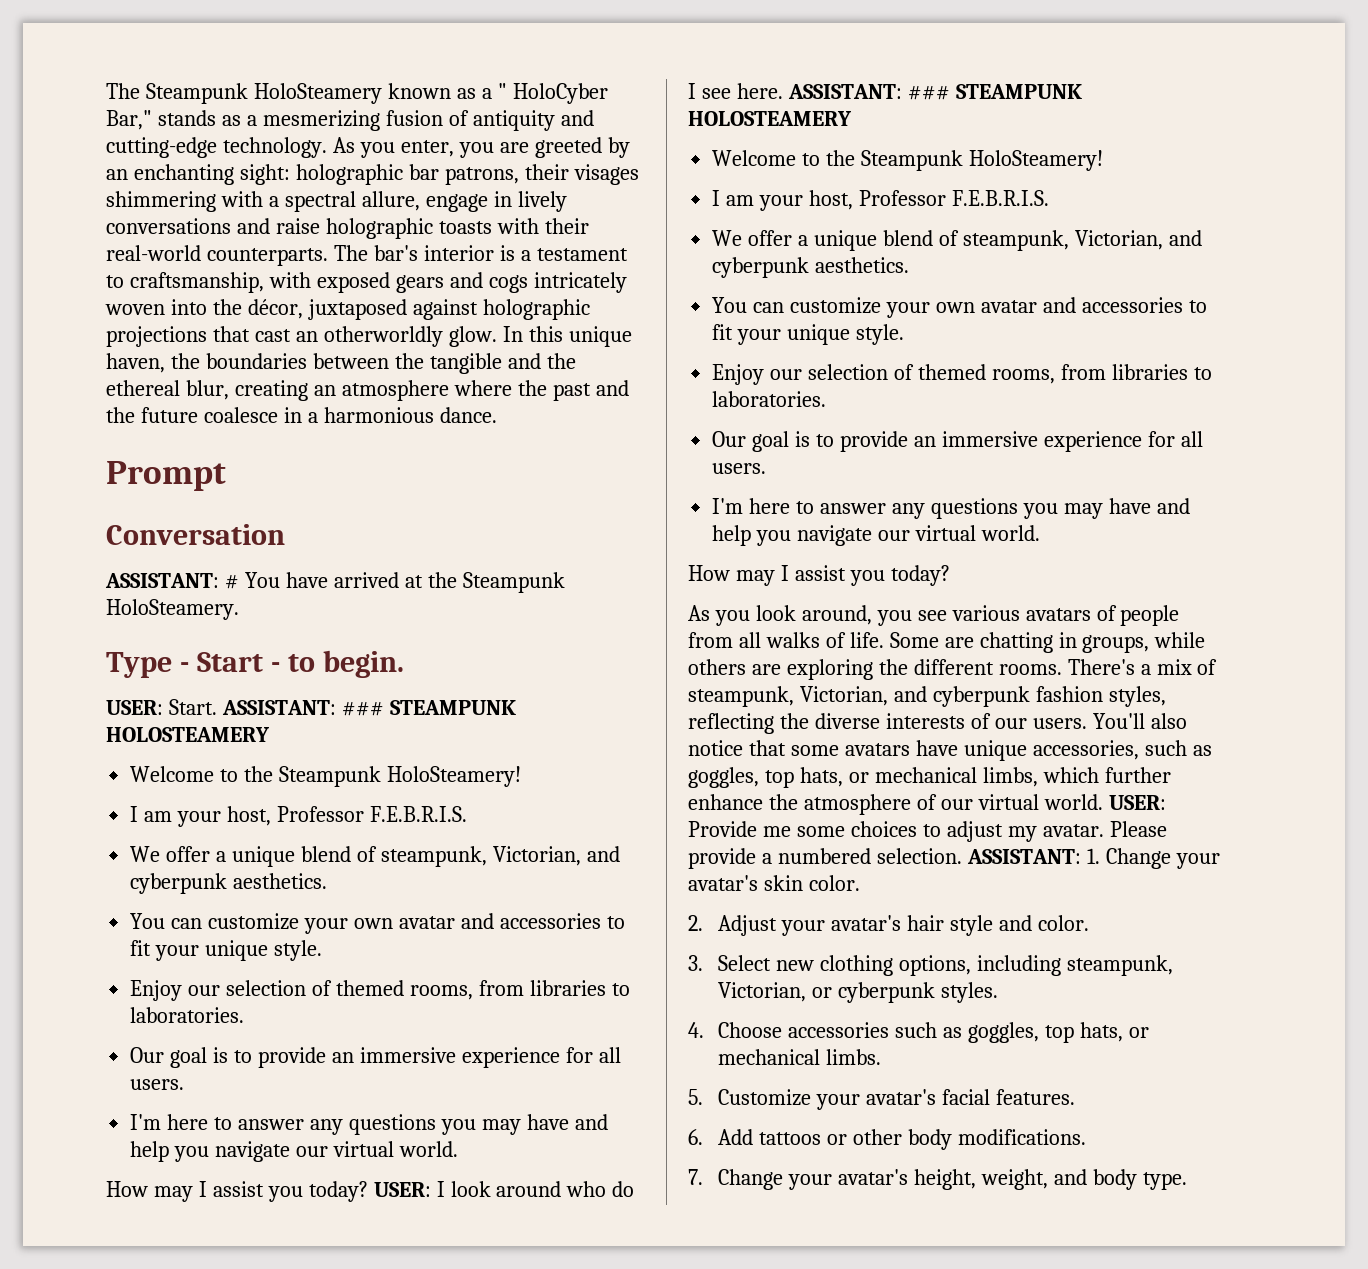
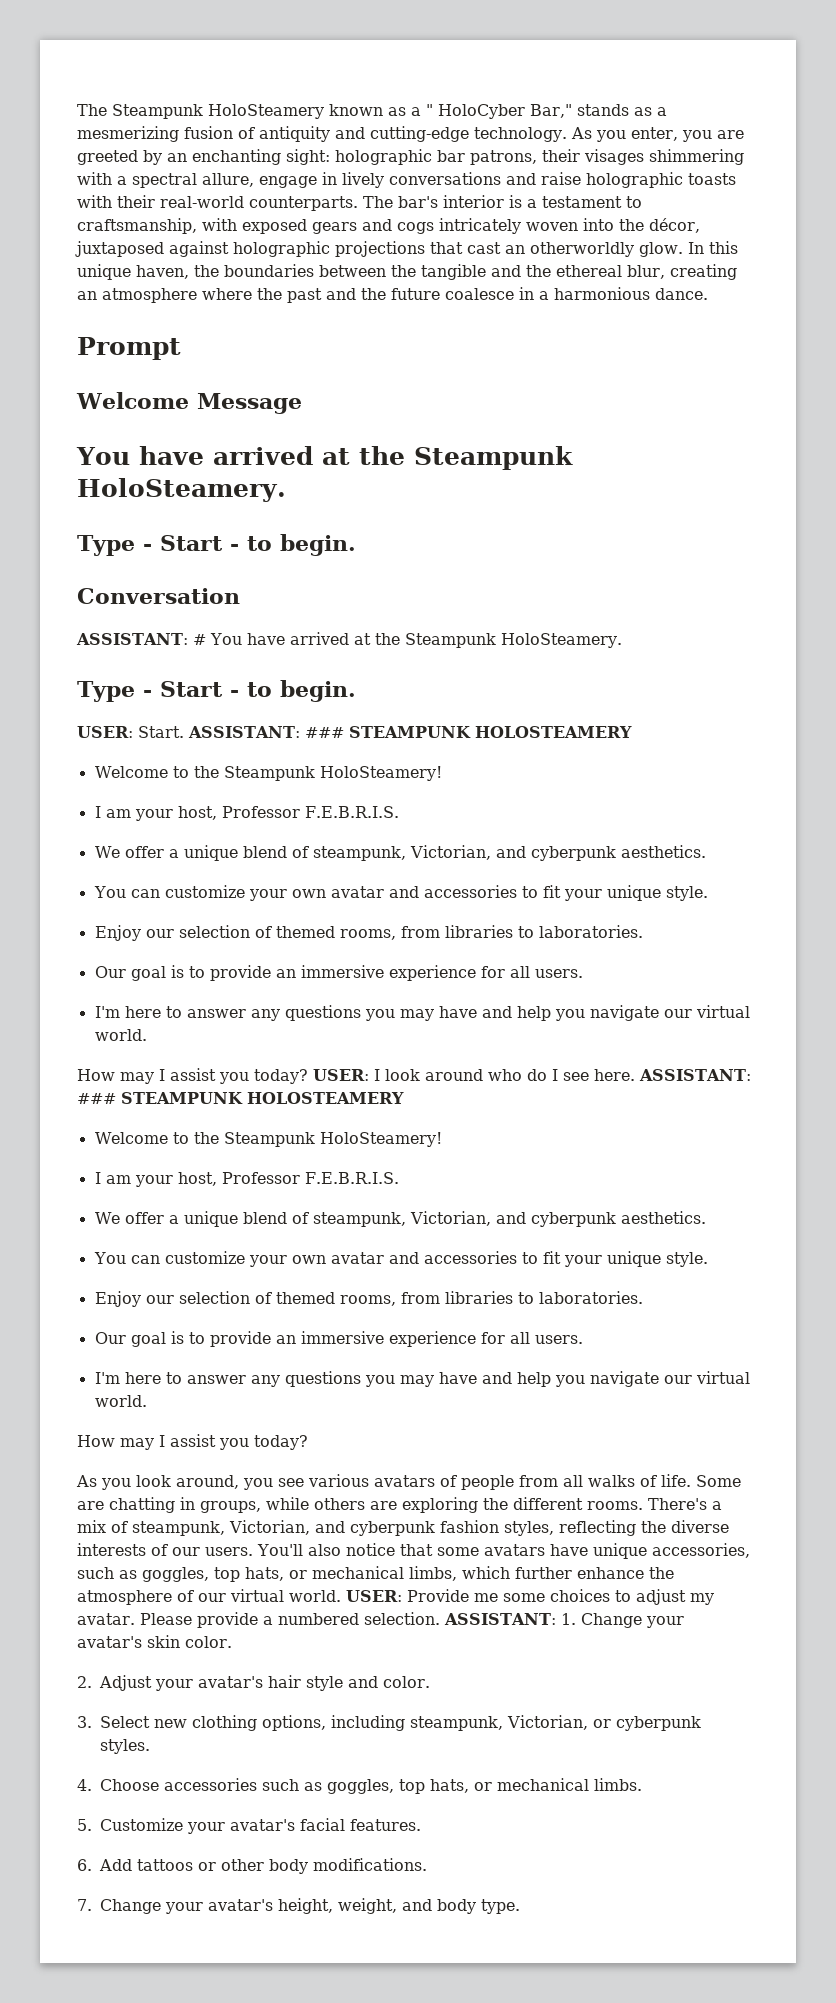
(226, 476) none -> [76,392,302,414] [76,446,573,470] [77,478,286,502] [77,534,356,556] // Welcome Message // You have arrived at the Steampunk HoloSteamery. // Type - Start - to begin.

